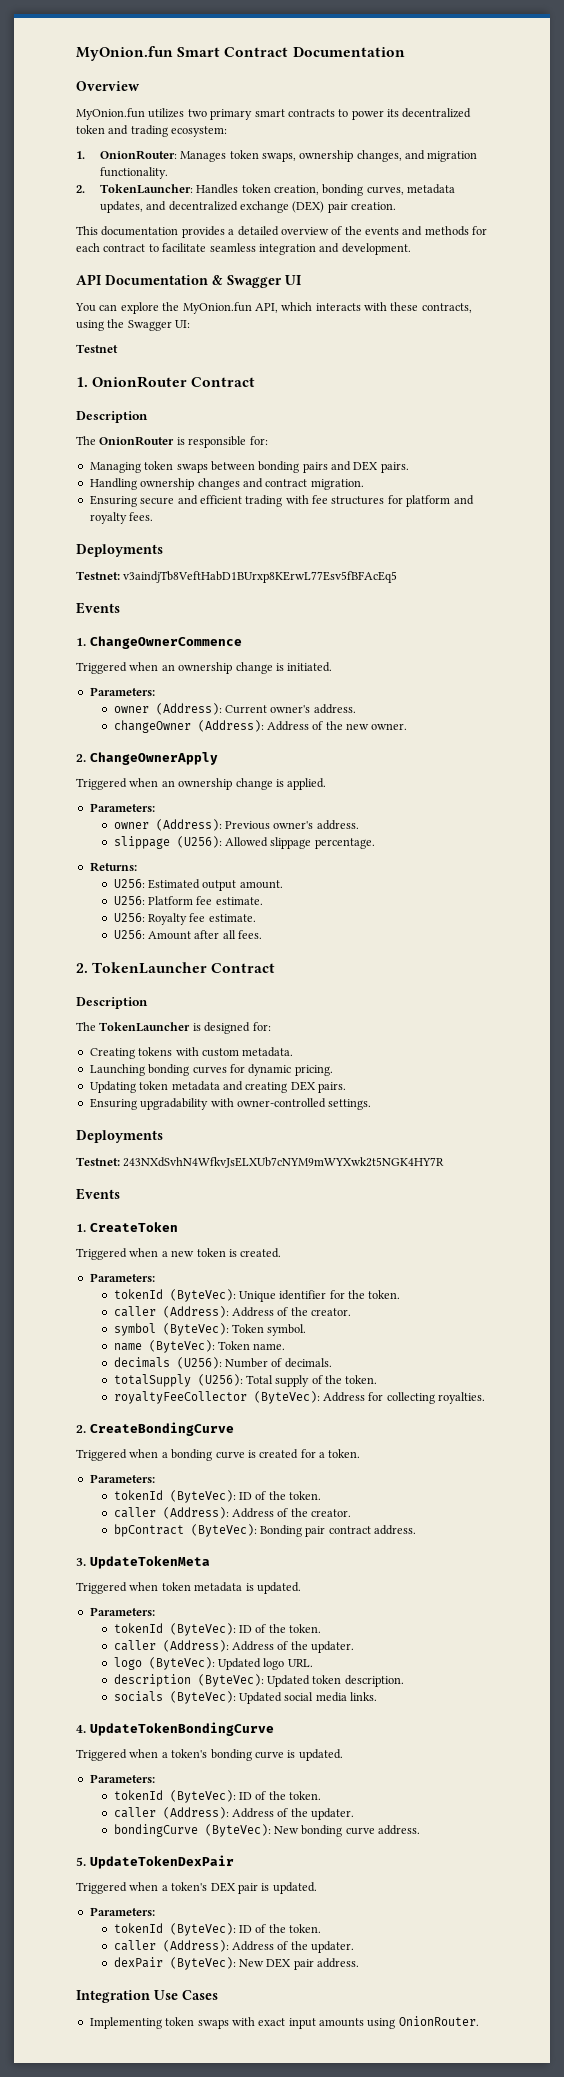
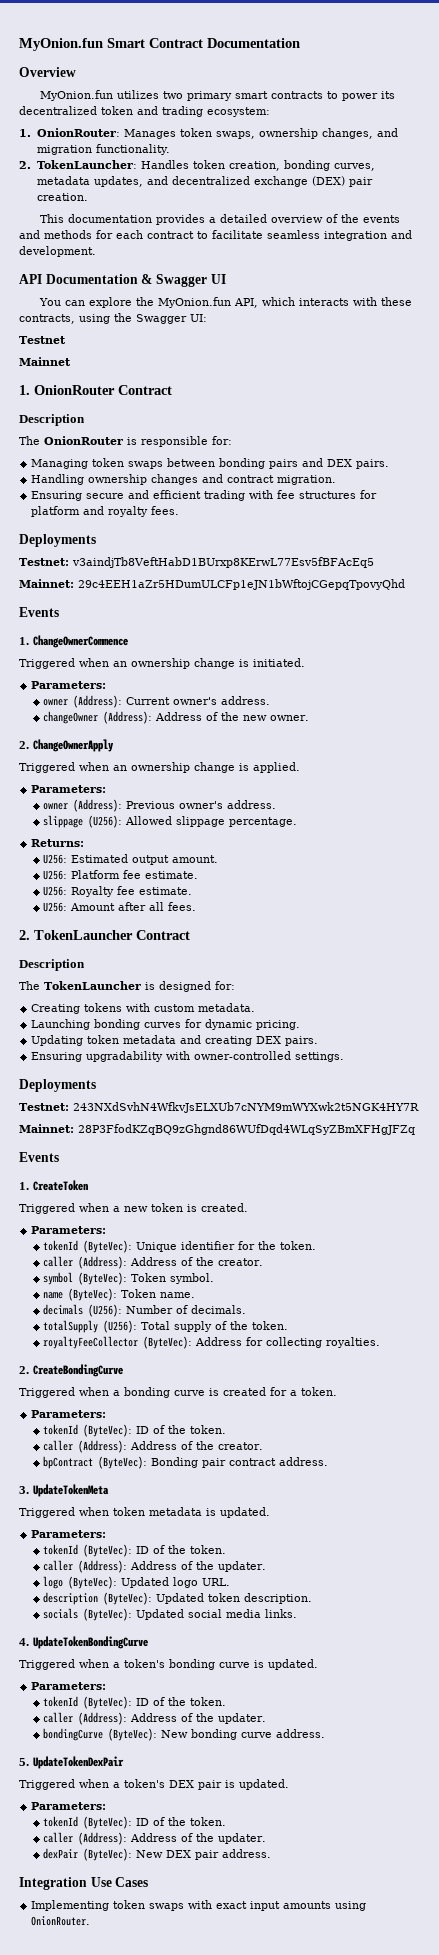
(118, 348) none -> [19,357,71,366] // Mainnet
(398, 577) none -> [19,579,405,590] // Mainnet: 29c4EEH1aZr5HDumULCFp1eJN1bWftojCGepqTpovyQhd
(445, 1162) none -> [19,1124,415,1135] // Mainnet: 28P3FfodKZqBQ9zGhgnd86WUfDqd4WLqSyZBmXFHgJFZq

